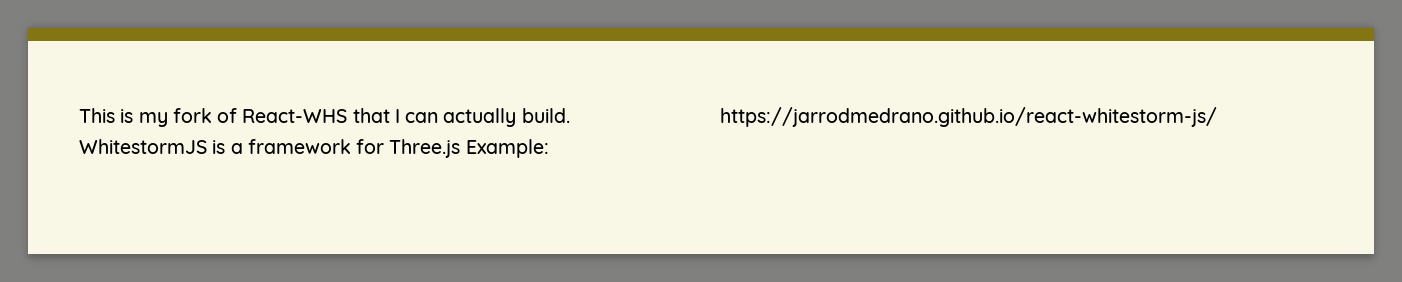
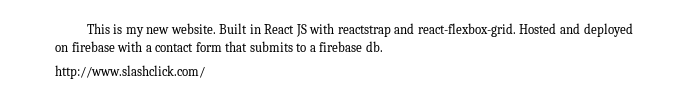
[172,108,570,127] [79,139,549,158] [720,107,1217,127] fork of React-WHS that I can actually build. // WhitestormJS is a framework for Three.js Example: https://jarrodmedrano.github.io/react-whitestorm-js/ -> [146,23,633,37] [55,41,383,52] [55,65,205,79] new website. Built in React JS with reactstrap and react-flexbox-grid. Hosted and deployed on firebase with a contact form that submits to a firebase db. // http://www.slashclick.com/

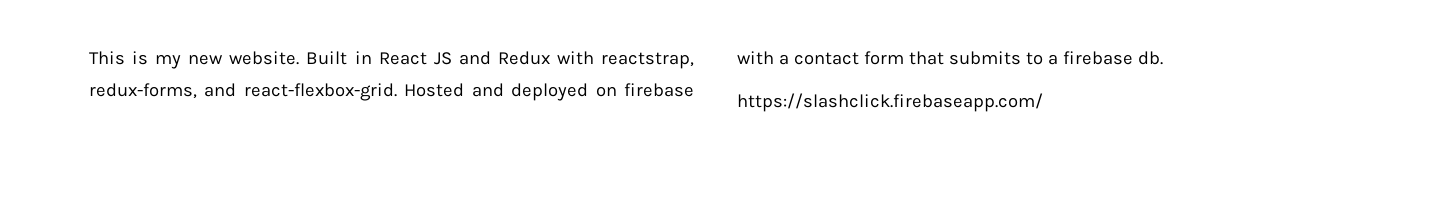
[309,23,391,37] with reactstrap -> [458,51,694,69] [89,83,197,99] and Redux with reactstrap, redux-forms,
[55,65,205,79] http://www.slashclick.com/ -> [737,93,1043,112] https://slashclick.firebaseapp.com/

